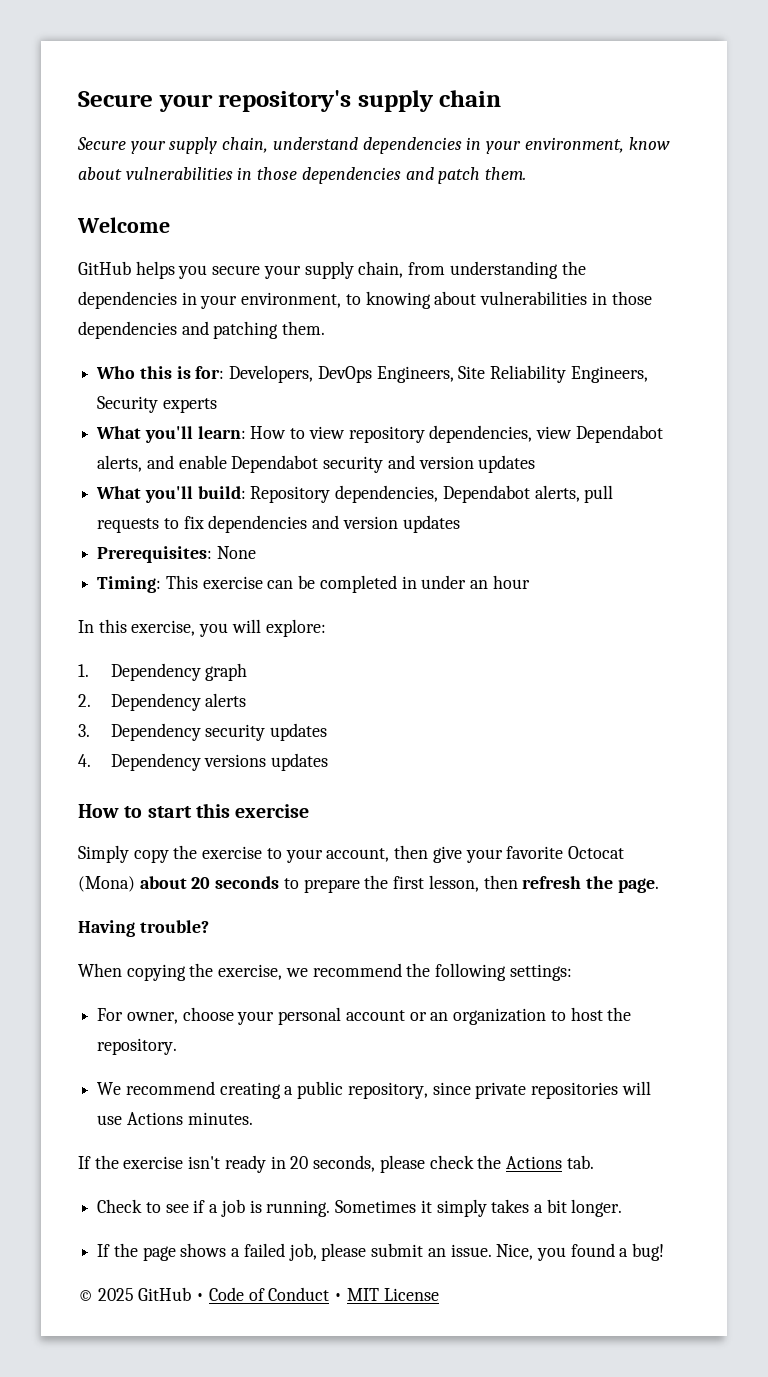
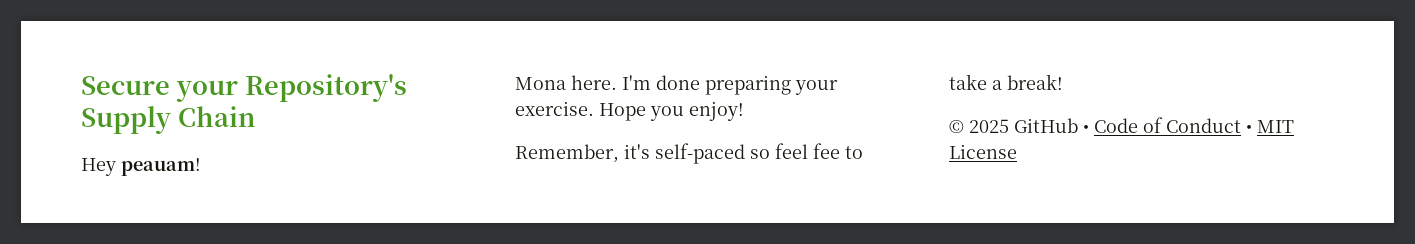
[78,90,502,112] [77,137,670,154] [78,167,527,184] [77,217,170,233] [78,261,586,279] [78,291,652,309] [78,321,326,339] [96,365,648,383] [97,396,217,413] [96,425,663,443] [97,455,536,473] [96,485,614,503] [97,515,460,533] [97,546,256,563] [97,575,530,593] [78,619,326,637] [78,663,248,681] [78,693,247,711] [78,723,328,741] [78,753,329,771] [78,803,310,818] [78,845,624,863] [78,875,659,893] [78,920,209,937] [78,963,572,981] [97,1007,632,1025] [97,1038,178,1055] [97,1081,651,1099] [97,1112,253,1125] [78,1155,594,1173] [97,1199,623,1217] [97,1243,665,1261] Secure your repository's supply chain // Secure your supply chain, understand dependencies in your environment, know about vulnerabilities in those dependencies and patch them. // Welcome // GitHub helps you secure your supply chain, from understanding the dependencies in your environment, to knowing about vulnerabilities in those dependencies and patching them. // Who this is for: Developers, DevOps Engineers, Site Reliability Engineers, Security experts // What you'll learn: How to view repository dependencies, view Dependabot alerts, and enable Dependabot security and version updates // What you'll build: Repository dependencies, Dependabot alerts, pull requests to fix dependencies and version updates // Prerequisites: None // Timing: This exercise can be completed in under an hour // In this exercise, you will explore: // 1. Dependency graph // 2. Dependency alerts // 3. Dependency security updates // 4. Dependency versions updates // How to start this exercise // Simply copy the exercise to your account, then give your favorite Octocat (Mona) about 20 seconds to prepare the first lesson, then refresh the page. // Having trouble? // When copying the exercise, we recommend the following settings: // For owner, choose your personal account or an organization to host the repository. // We recommend creating a public repository, since private repositories will use Actions minutes. // If the exercise isn't ready in 20 seconds, please check the Actions tab. // Check to see if a job is running. Sometimes it simply takes a bit longer. // If the page shows a failed job, please submit an issue. Nice, you found a bug! -> [81,74,407,102] [81,106,255,134] [81,158,201,176] [515,75,838,95] [515,101,744,121] [515,143,863,164] [949,74,1063,90] Secure your Repository's Supply Chain // Hey peauam! // Mona here. I'm done preparing your exercise. Hope you enjoy! // Remember, it's self-paced so feel fee to take a break!

